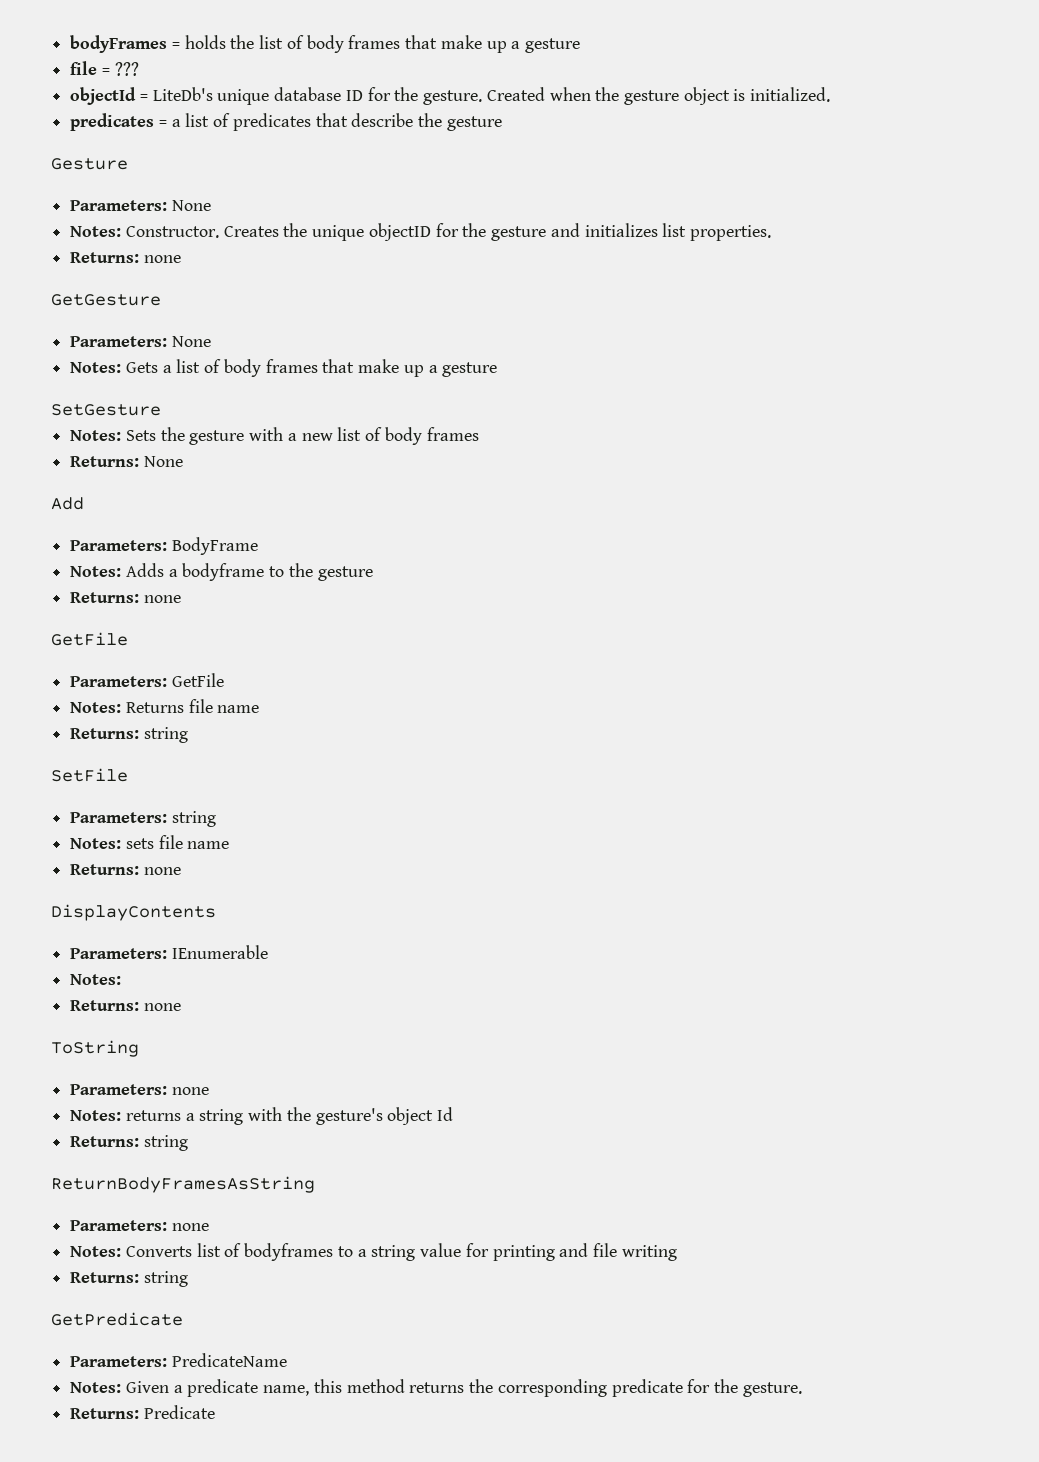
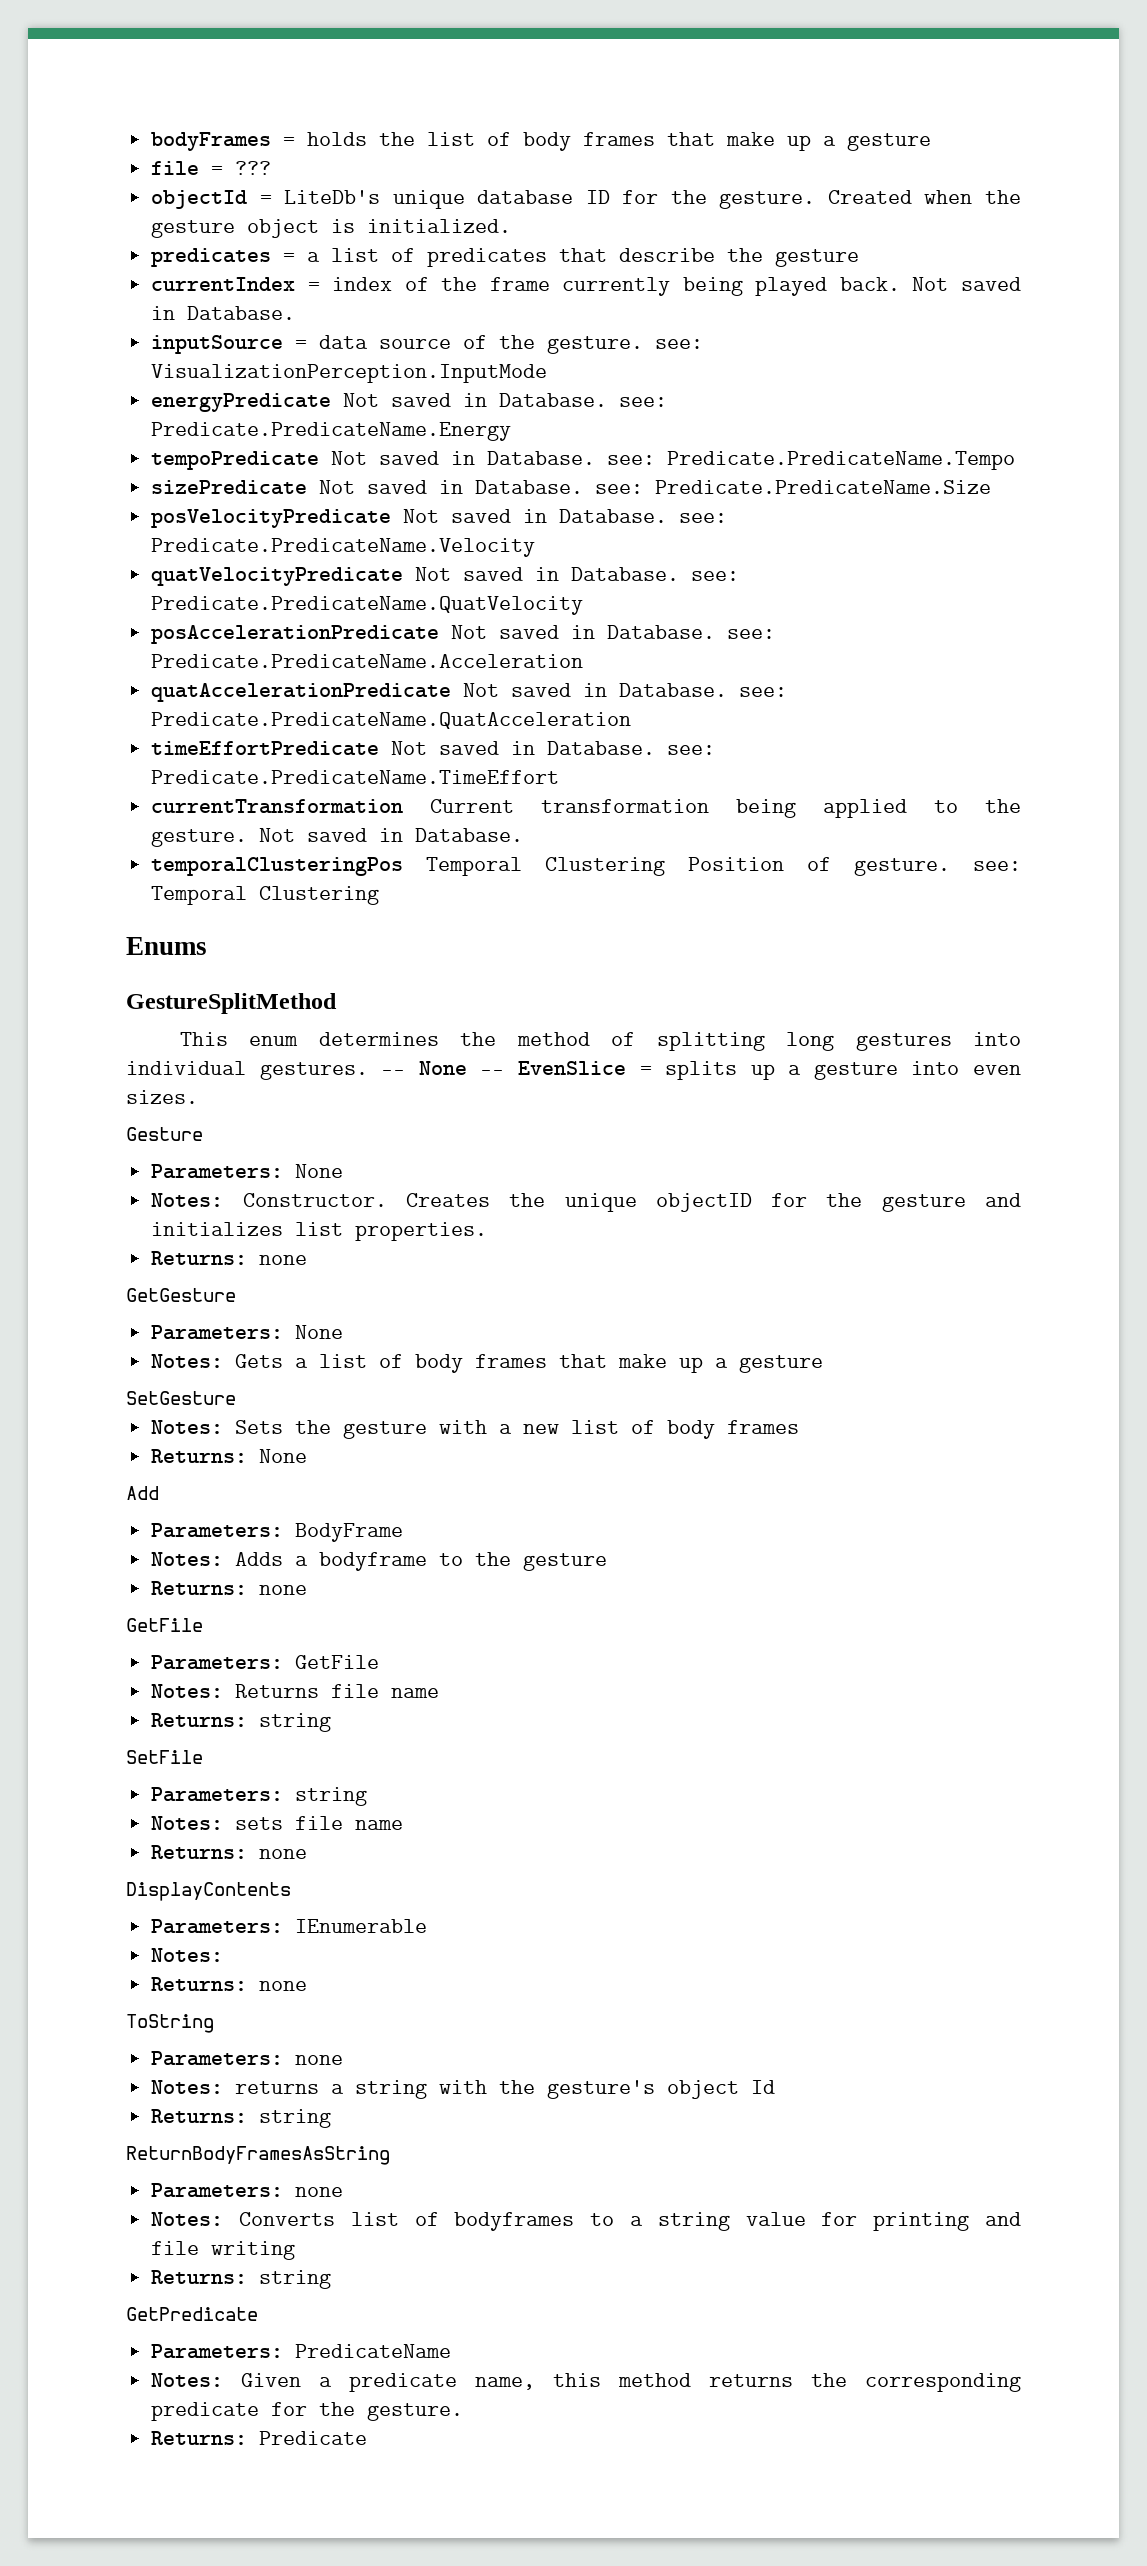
(502, 123) none -> [151,277,1021,296] [151,306,296,320] [151,335,704,354] [151,364,548,383] [151,393,668,412] [151,422,512,441] [151,451,1016,470] [151,480,992,495] [151,509,728,528] [151,538,536,557] [151,567,740,586] [151,596,584,615] [151,625,776,644] [151,654,584,668] [151,683,788,702] [151,712,632,729] [151,741,716,756] [151,770,560,784] [151,799,1022,818] [151,828,524,847] [151,857,1022,876] [151,886,380,905] [126,937,207,955] [126,993,337,1014] [179,1032,1021,1051] [126,1061,1022,1080] [126,1090,198,1104] // currentIndex = index of the frame currently being played back. Not saved in Database. // inputSource = data source of the gesture. see: VisualizationPerception.InputMode // energyPredicate Not saved in Database. see: Predicate.PredicateName.Energy // tempoPredicate Not saved in Database. see: Predicate.PredicateName.Tempo // sizePredicate Not saved in Database. see: Predicate.PredicateName.Size // posVelocityPredicate Not saved in Database. see: Predicate.PredicateName.Velocity // quatVelocityPredicate Not saved in Database. see: Predicate.PredicateName.QuatVelocity // posAccelerationPredicate Not saved in Database. see: Predicate.PredicateName.Acceleration // quatAccelerationPredicate Not saved in Database. see: Predicate.PredicateName.QuatAcceleration // timeEffortPredicate Not saved in Database. see: Predicate.PredicateName.TimeEffort // currentTransformation Current transformation being applied to the gesture. Not saved in Database. // temporalClusteringPos Temporal Clustering Position of gesture. see: Temporal Clustering // Enums // GestureSplitMethod // This enum determines the method of splitting long gestures into individual gestures. -- None -- EvenSlice = splits up a gesture into even sizes.

